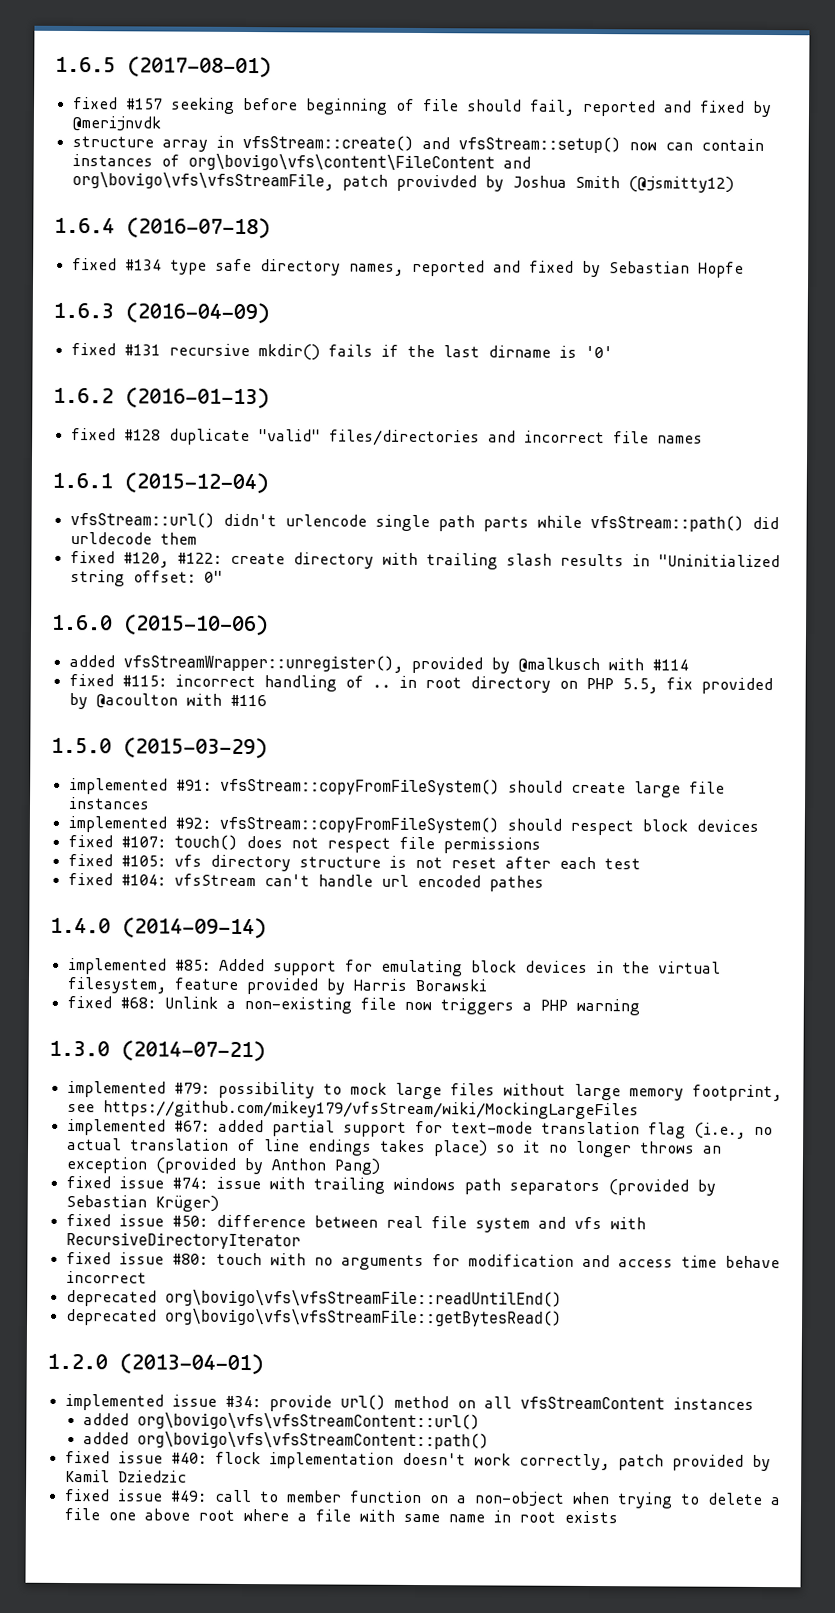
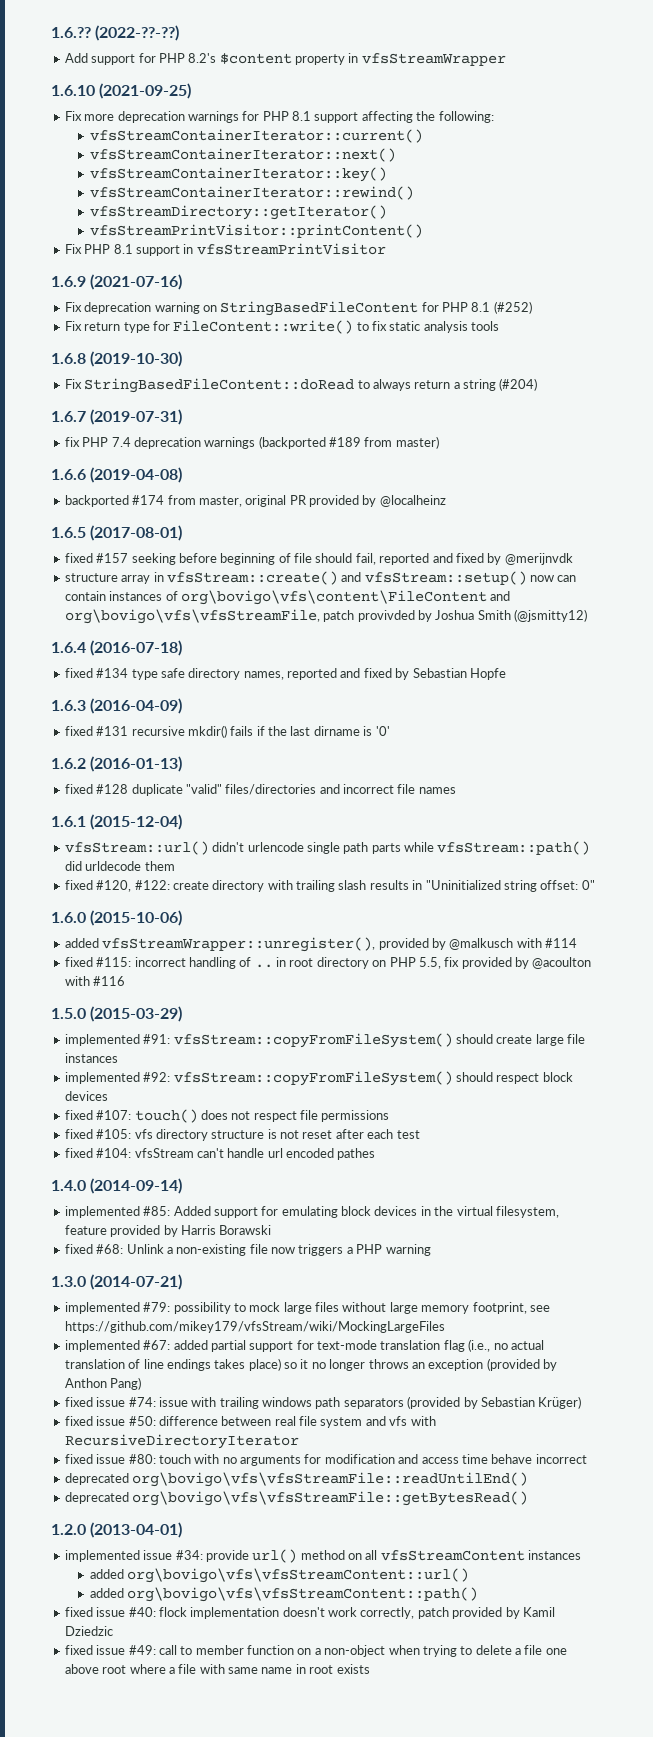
(55, 64) none -> [51,25,180,41] [64,53,506,66] [51,83,192,99] [64,111,494,123] [89,129,423,143] [89,148,396,162] [89,167,387,182] [89,186,414,200] [89,205,387,220] [89,224,423,238] [64,243,386,256] [51,274,183,290] [64,301,532,316] [64,320,500,334] [51,351,183,367] [64,378,538,393] [51,409,183,425] [64,436,439,449] [51,467,183,483] [64,495,446,507] 1.6.?? (2022-??-??) // Add support for PHP 8.2's $content property in vfsStreamWrapper // 1.6.10 (2021-09-25) // Fix more deprecation warnings for PHP 8.1 support affecting the following: // vfsStreamContainerIterator::current() // vfsStreamContainerIterator::next() // vfsStreamContainerIterator::key() // vfsStreamContainerIterator::rewind() // vfsStreamDirectory::getIterator() // vfsStreamPrintVisitor::printContent() // Fix PHP 8.1 support in vfsStreamPrintVisitor // 1.6.9 (2021-07-16) // Fix deprecation warning on StringBasedFileContent for PHP 8.1 (#252) // Fix return type for FileContent::write() to fix static analysis tools // 1.6.8 (2019-10-30) // Fix StringBasedFileContent::doRead to always return a string (#204) // 1.6.7 (2019-07-31) // fix PHP 7.4 deprecation warnings (backported #189 from master) // 1.6.6 (2019-04-08) // backported #174 from master, original PR provided by @localheinz //

